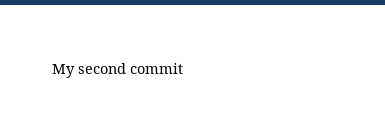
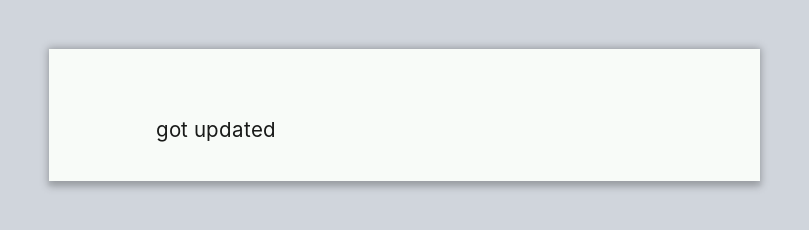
[52,63,183,78] My second commit -> [156,122,276,142] got updated

